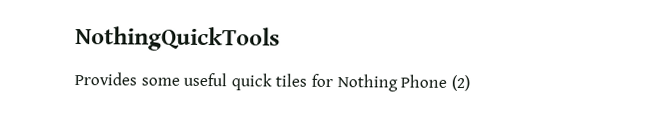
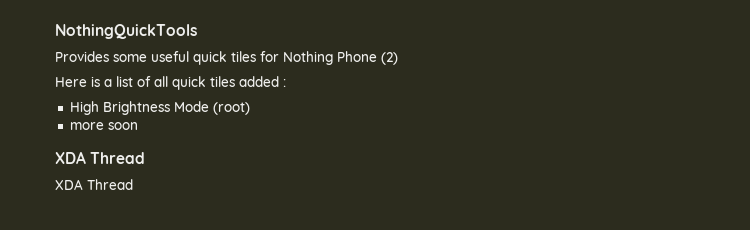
(470, 83) none -> [55,76,286,90] [69,101,250,115] [69,122,138,130] [55,151,146,164] [55,179,133,190] // Here is a list of all quick tiles added : // High Brightness Mode (root) // more soon // XDA Thread // XDA Thread

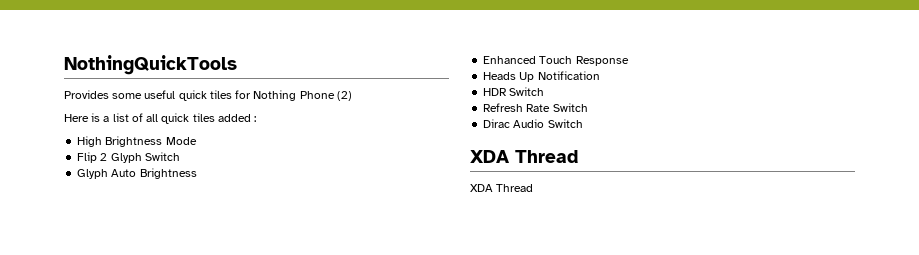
[212,102,250,115] [69,122,138,130] (root) // more soon -> [77,152,180,163] [77,168,197,179] [483,56,629,66] [483,71,600,82] [483,87,545,96] [483,103,588,112] [483,119,583,128] // Flip 2 Glyph Switch // Glyph Auto Brightness // Enhanced Touch Response // Heads Up Notification // HDR Switch // Refresh Rate Switch // Dirac Audio Switch

